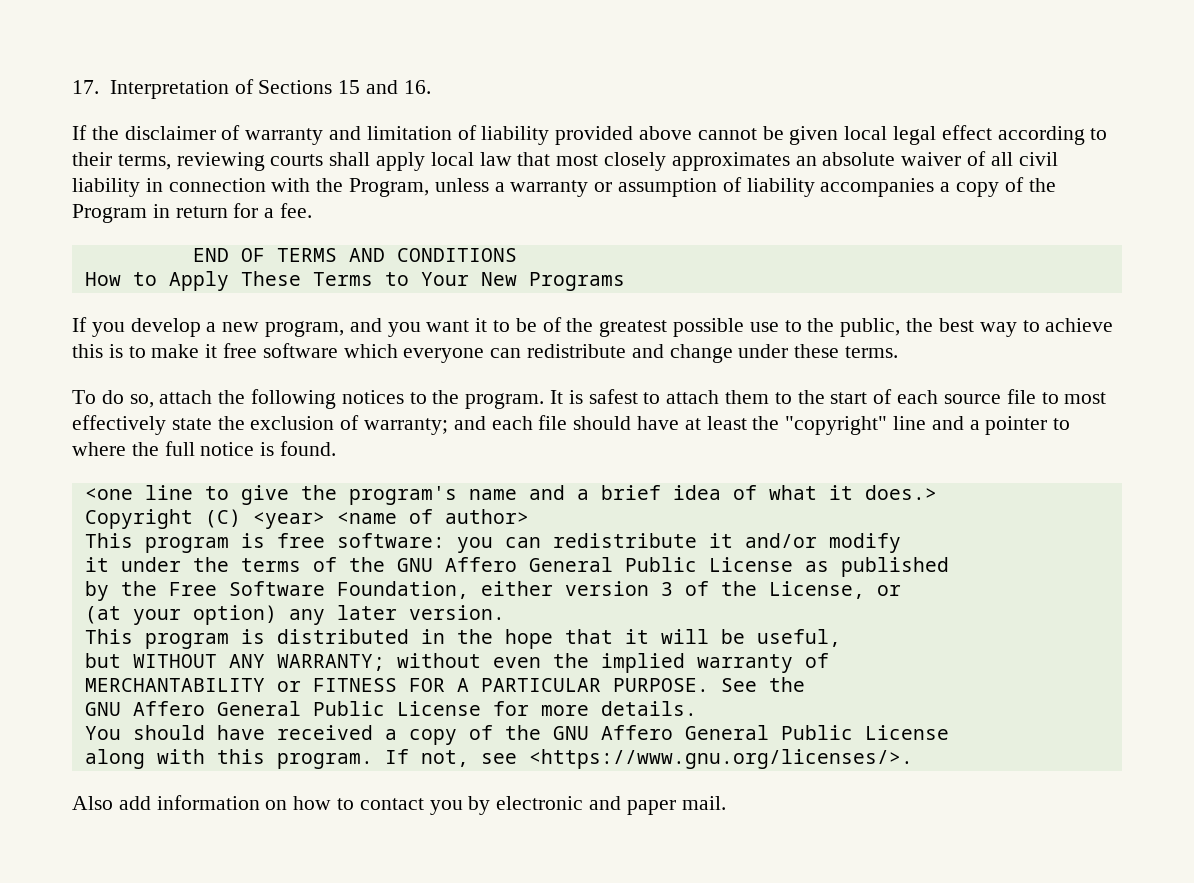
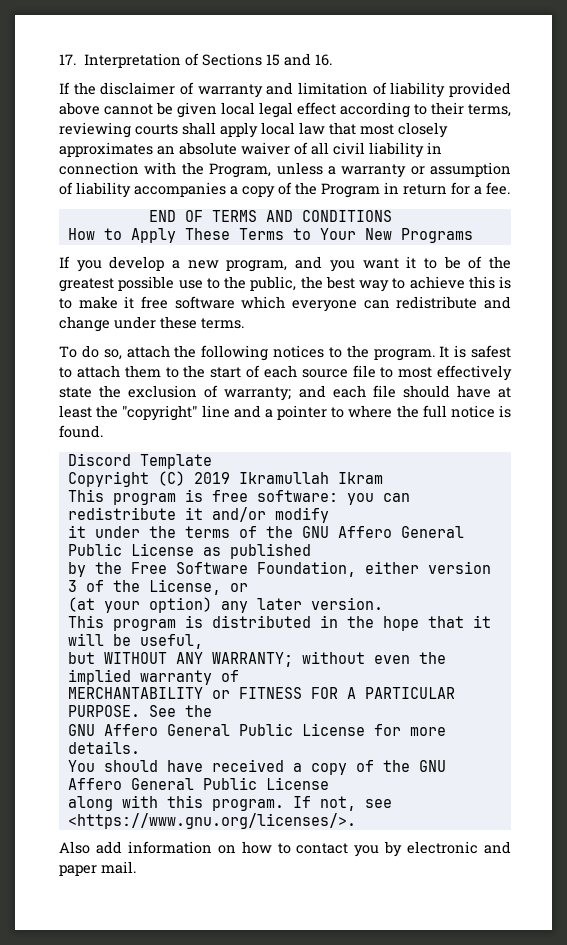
[84,485,937,505] [84,509,529,529] <one line to give the program's name and a brief idea of what it does.> // Copyright (C) <year> <name of author> -> [67,453,212,469] [67,471,383,487] Discord Template // Copyright (C) 2019 Ikramullah Ikram

